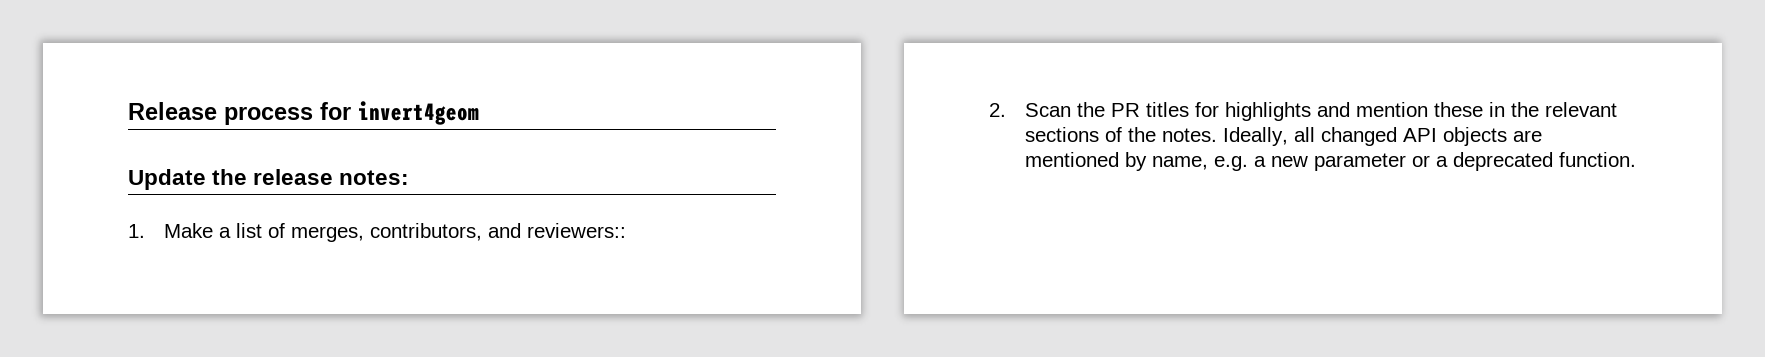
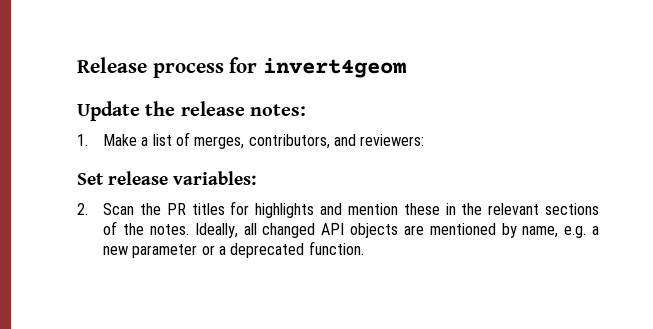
[527,223,627,238] reviewers:: -> [360,134,425,146] [77,171,257,185] reviewers: // Set release variables:

